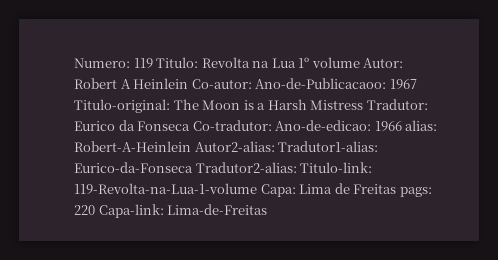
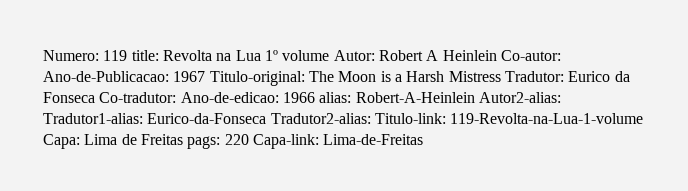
[156,57,199,68] Titulo: -> [131,50,159,61] title:
[255,78,387,89] Ano-de-Publicacaoo: -> [43,71,169,82] Ano-de-Publicacao:

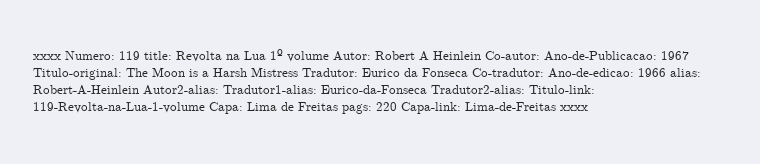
(43, 55) none -> [33,54,61,60] xxxx
(424, 139) none -> [560,105,588,111] xxxx

